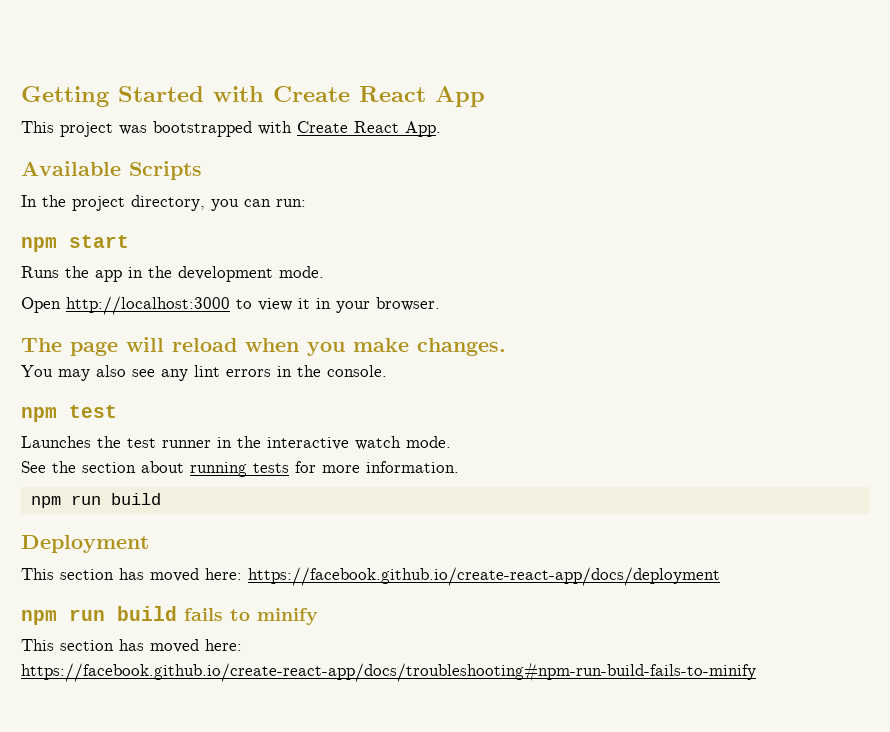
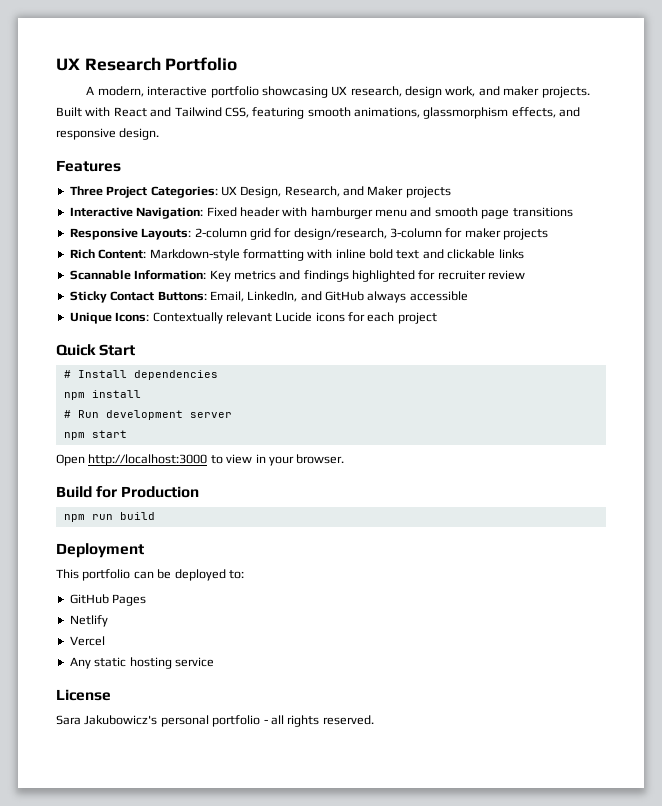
[21,86,485,107] [21,121,441,137] [21,161,202,180] [21,195,306,211] [21,235,129,252] [21,266,324,282] Getting Started with Create React App // This project was bootstrapped with Create React App. // Available Scripts // In the project directory, you can run: // npm start // Runs the app in the development mode. -> [56,57,238,71] [86,86,590,98] [56,107,581,119] [56,128,160,140] [56,160,121,172] [69,186,451,198] [69,207,573,219] [69,228,549,240] [69,249,524,261] [69,270,526,282] [69,291,468,303] [69,312,437,324] [56,344,136,356] [63,370,218,380] [63,390,141,400] [63,410,232,420] [63,430,127,440] UX Research Portfolio // A modern, interactive portfolio showcasing UX research, design work, and maker projects. Built with React and Tailwind CSS, featuring smooth animations, glassmorphism effects, and responsive design. // Features // Three Project Categories: UX Design, Research, and Maker projects // Interactive Navigation: Fixed header with hamburger menu and smooth page transitions // Responsive Layouts: 2-column grid for design/research, 3-column for maker projects // Rich Content: Markdown-style formatting with inline bold text and clickable links // Scannable Information: Key metrics and findings highlighted for recruiter review // Sticky Contact Buttons: Email, LinkedIn, and GitHub always accessible // Unique Icons: Contextually relevant Lucide icons for each project // Quick Start // # Install dependencies // npm install // # Run development server // npm start
[298,298,310,309] it -> (253, 459) none
[21,337,506,356] [21,365,387,381] [21,405,117,422] [21,436,451,450] [21,461,459,477] The page will reload when you make changes. // You may also see any lint errors in the console. // npm test // Launches the test runner in the interactive watch mode. // See the section about running tests for more information. -> [56,486,200,498] Build for Production
[60,567,720,586] [21,606,318,625] [21,639,242,653] [21,662,756,682] section has moved here: https://facebook.github.io/create-react-app/docs/deployment // npm run build fails to minify // This section has moved here: https://facebook.github.io/create-react-app/docs/troubleshooting#npm-run-build-fails-to-minify -> [82,569,244,581] [69,594,147,606] [69,615,108,627] [69,636,105,646] [69,657,214,669] [56,689,111,701] [56,715,374,727] portfolio can be deployed to: // GitHub Pages // Netlify // Vercel // Any static hosting service // License // Sara Jakubowicz's personal portfolio - all rights reserved.

